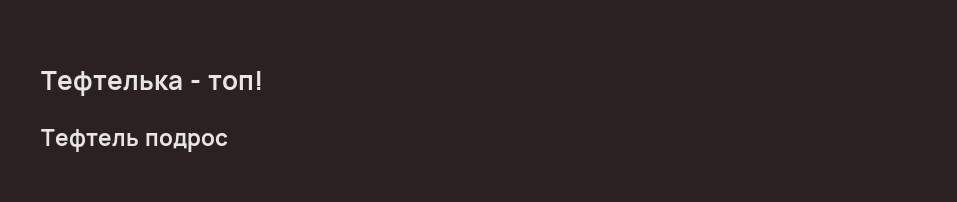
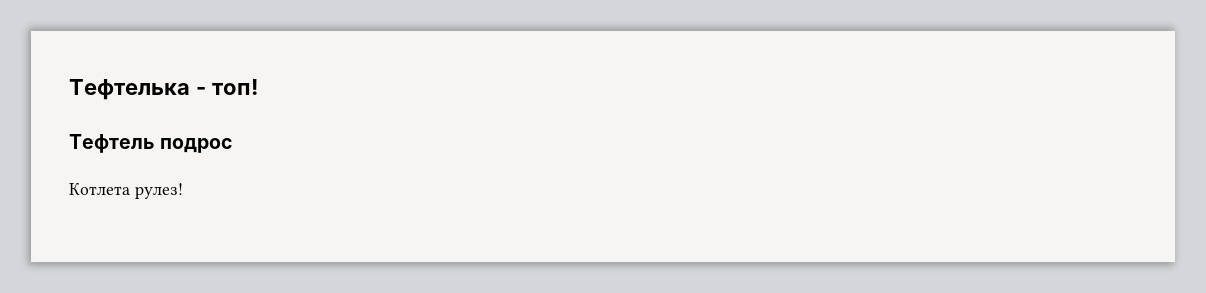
(229, 142) none -> [69,183,183,199] // Котлета рулез!

